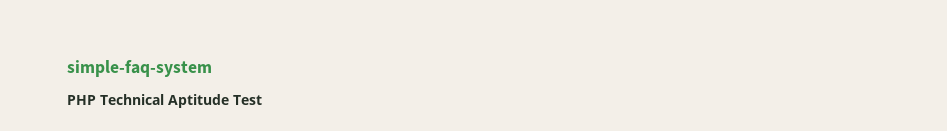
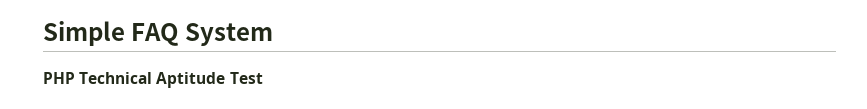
[67,60,212,77] simple-faq-system -> [43,21,273,46] Simple FAQ System

